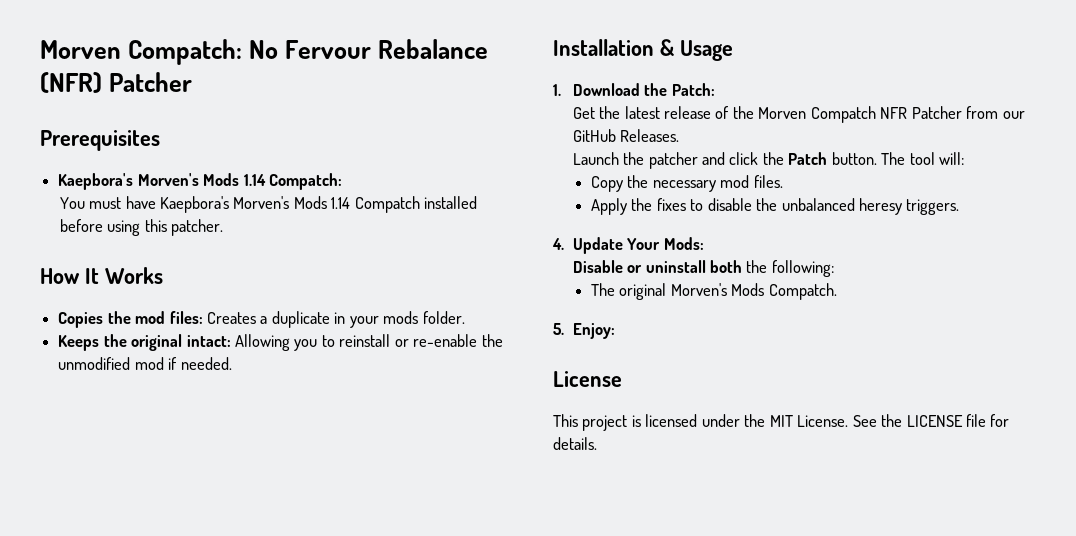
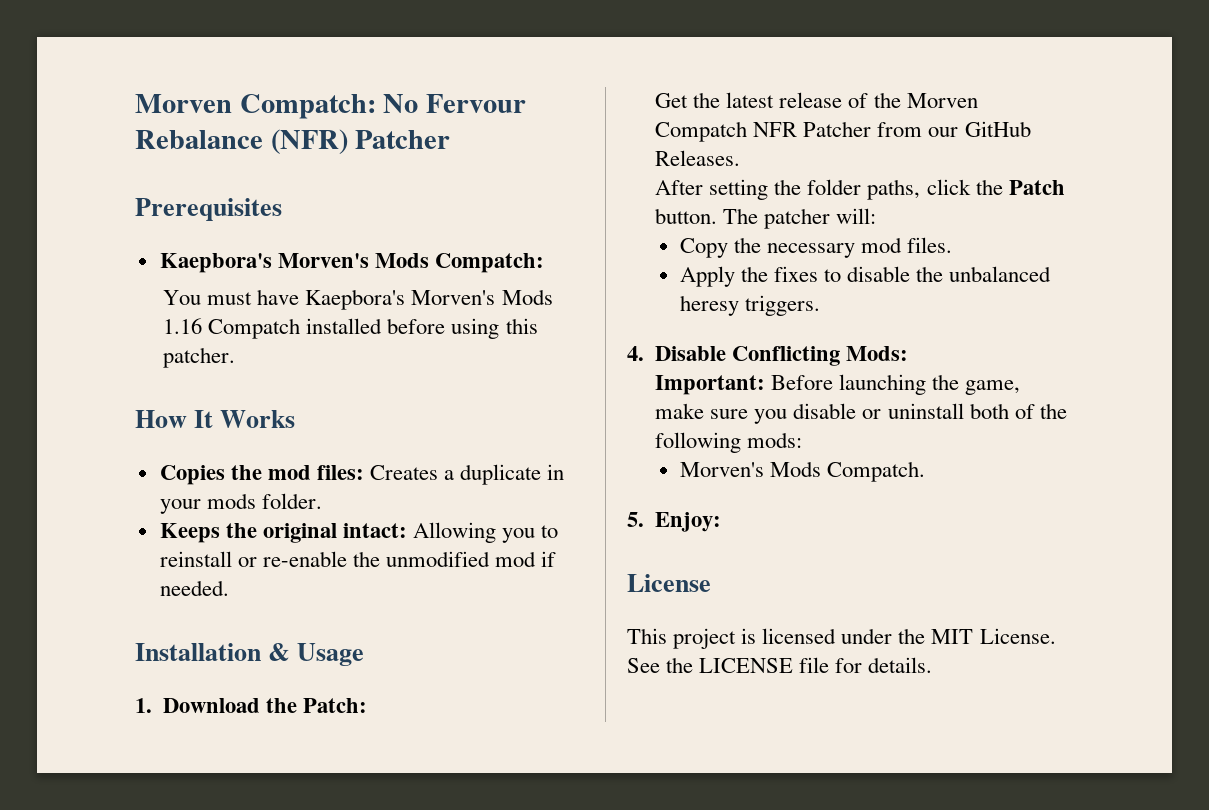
[243,174,266,186] 1.14 -> (429, 260) none
[331,197,351,209] 1.14 -> [163,318,203,334] 1.16
[572,152,726,169] Launch the patcher and -> [655,179,921,200] After setting the folder paths,
[909,152,935,165] tool -> [764,208,831,229] patcher
[572,237,661,254] Update Your -> [655,346,841,366] Disable Conflicting
[572,260,834,277] [590,283,667,300] Disable or uninstall both the following: // The original -> [655,374,1021,395] [655,403,1067,424] [655,432,803,453] Important: Before launching the game, make sure you disable or uninstall both of the following mods: //

